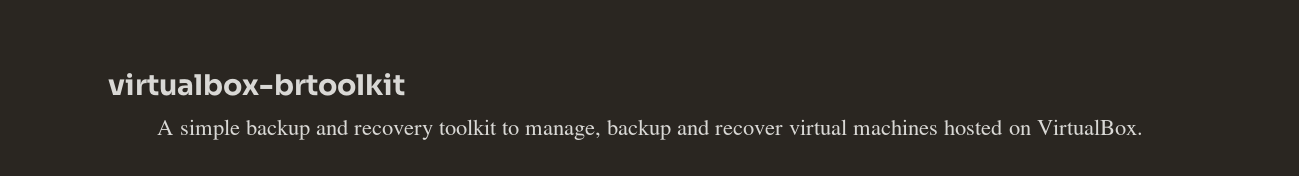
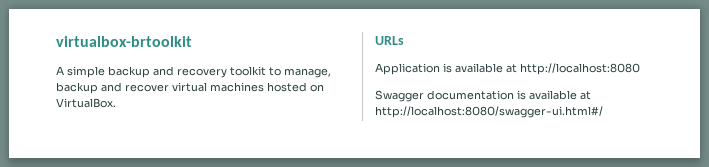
(1143, 127) none -> [375,36,404,45] [375,63,640,75] [375,90,591,102] [375,106,603,118] // URLs // Application is available at http://localhost:8080 // Swagger documentation is available at http://localhost:8080/swagger-ui.html#/

